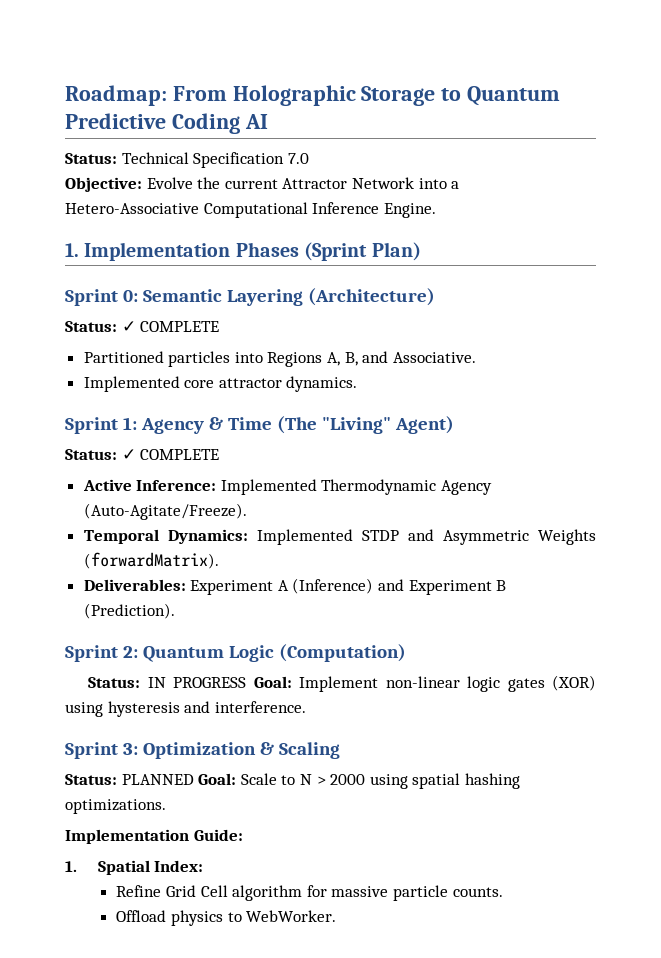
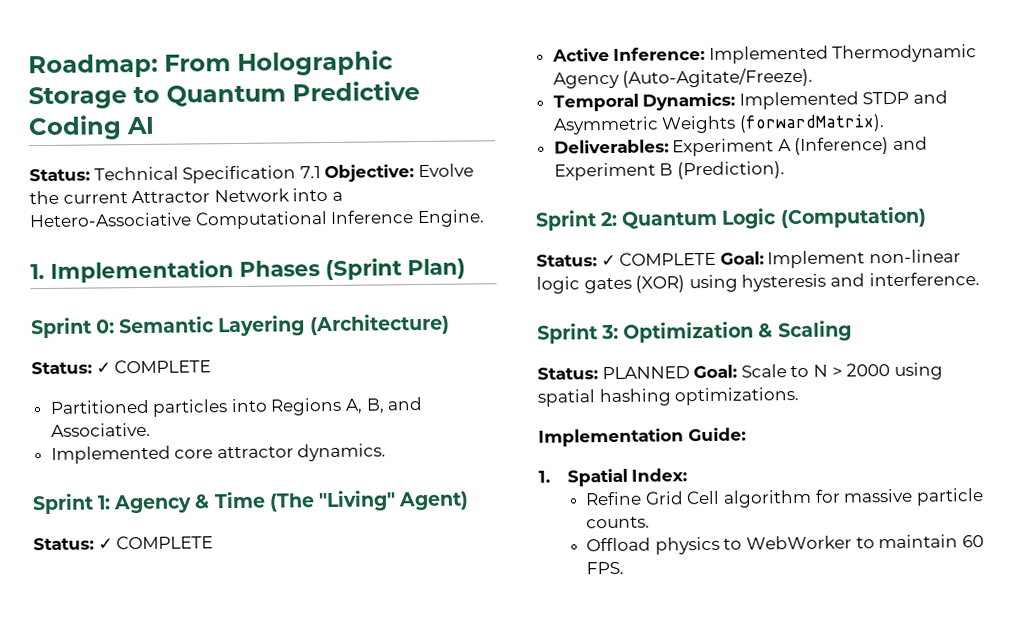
[287,153,309,164] 7.0 // -> [299,166,321,179] 7.1
[147,677,247,688] IN PROGRESS -> [600,251,717,267] ✓ COMPLETE
[246,910,337,922] WebWorker. -> [746,534,984,550] [586,561,625,575] WebWorker to maintain 60 FPS.

